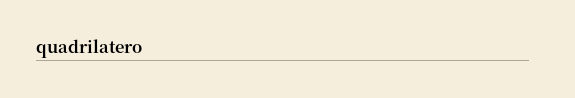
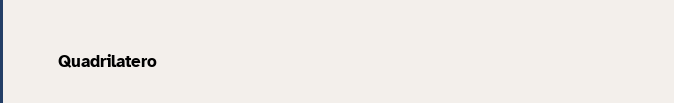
[36,39,142,58] quadrilatero -> [58,54,157,68] Quadrilatero

